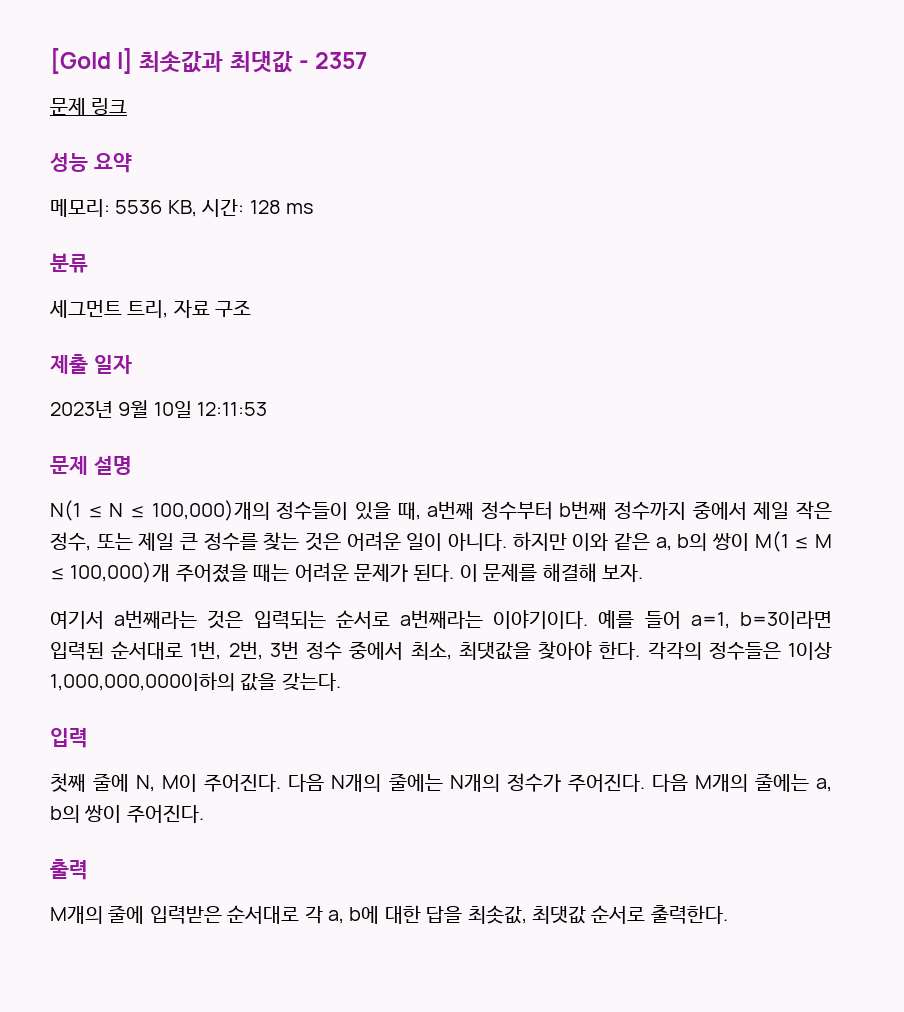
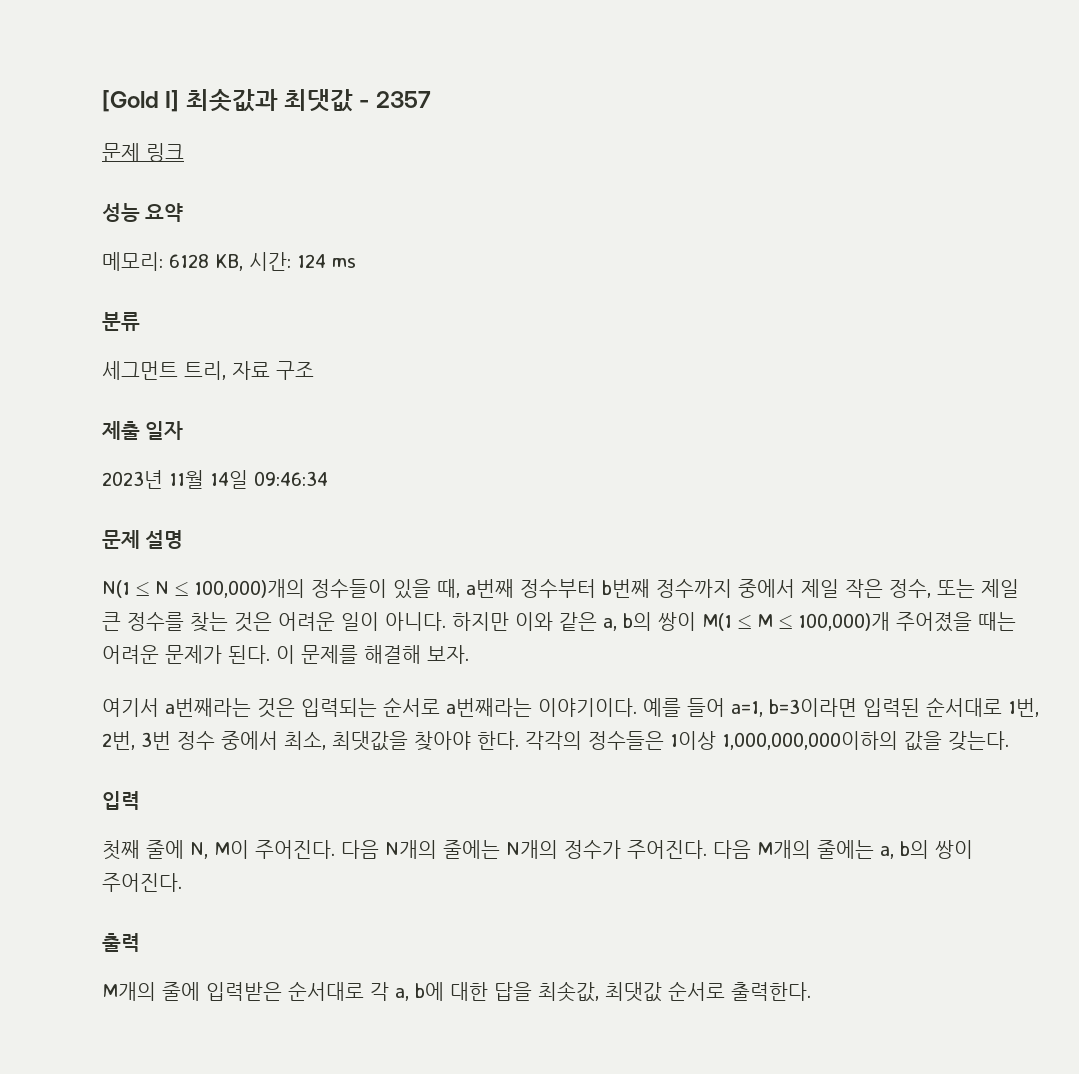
[115,200,163,214] 5536 -> [169,254,209,268] 6128
[249,200,281,214] 128 -> [297,254,326,268] 124
[118,400,268,418] 9월 10일 12:11:53 -> [169,470,328,489] 11월 14일 09:46:34

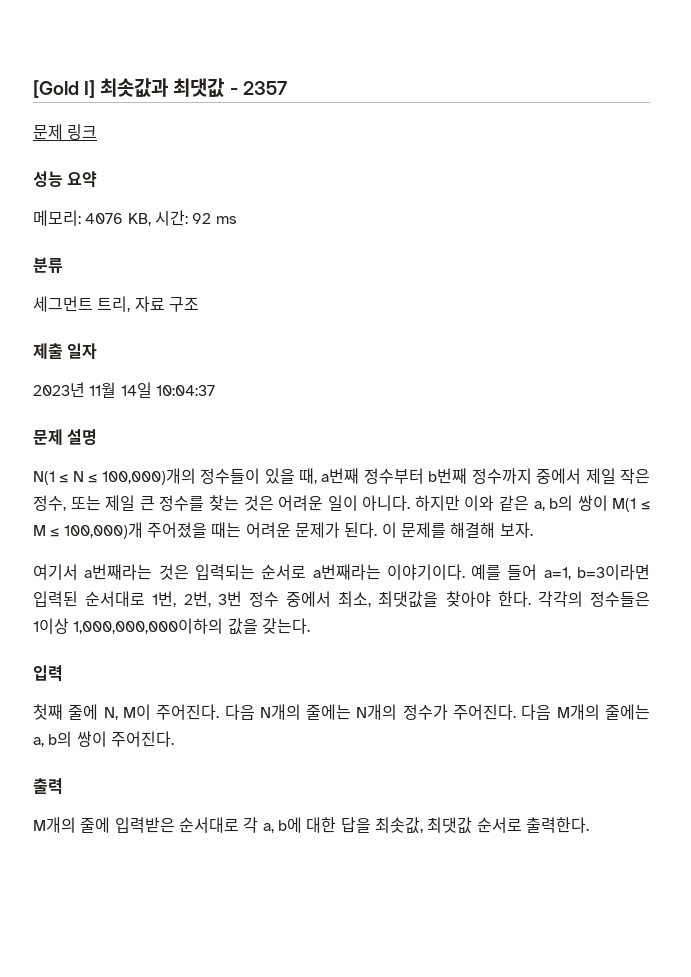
[169,254,209,268] 6128 -> [85,213,124,224] 4076
[297,254,326,268] 124 -> [192,213,212,224] 92
[254,471,328,486] 09:46:34 -> [155,385,215,396] 10:04:37

